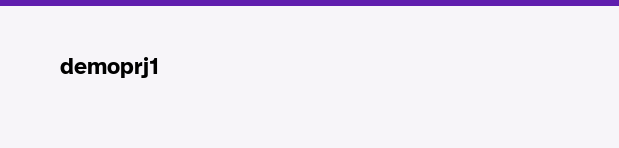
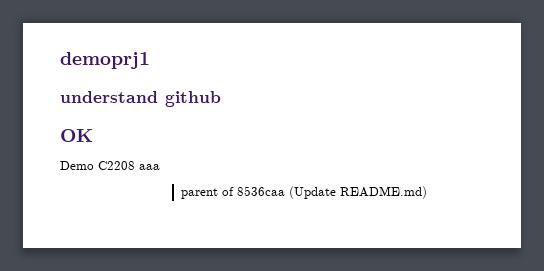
(159, 67) none -> [60,91,221,107] [60,129,93,142] [60,161,160,170] [180,186,427,199] // understand github // OK // Demo C2208 aaa // parent of 8536caa (Update README.md)

